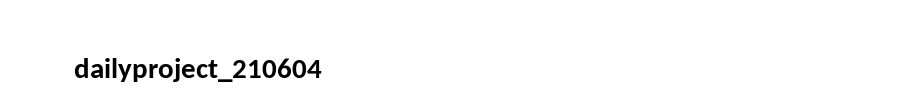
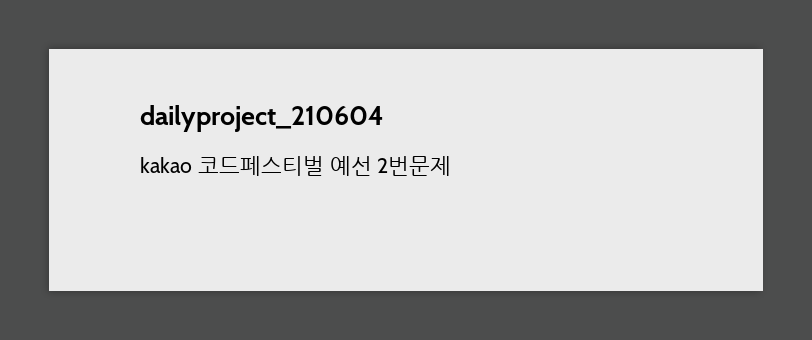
(322, 70) none -> [140,156,452,176] // kakao 코드페스티벌 예선 2번문제

